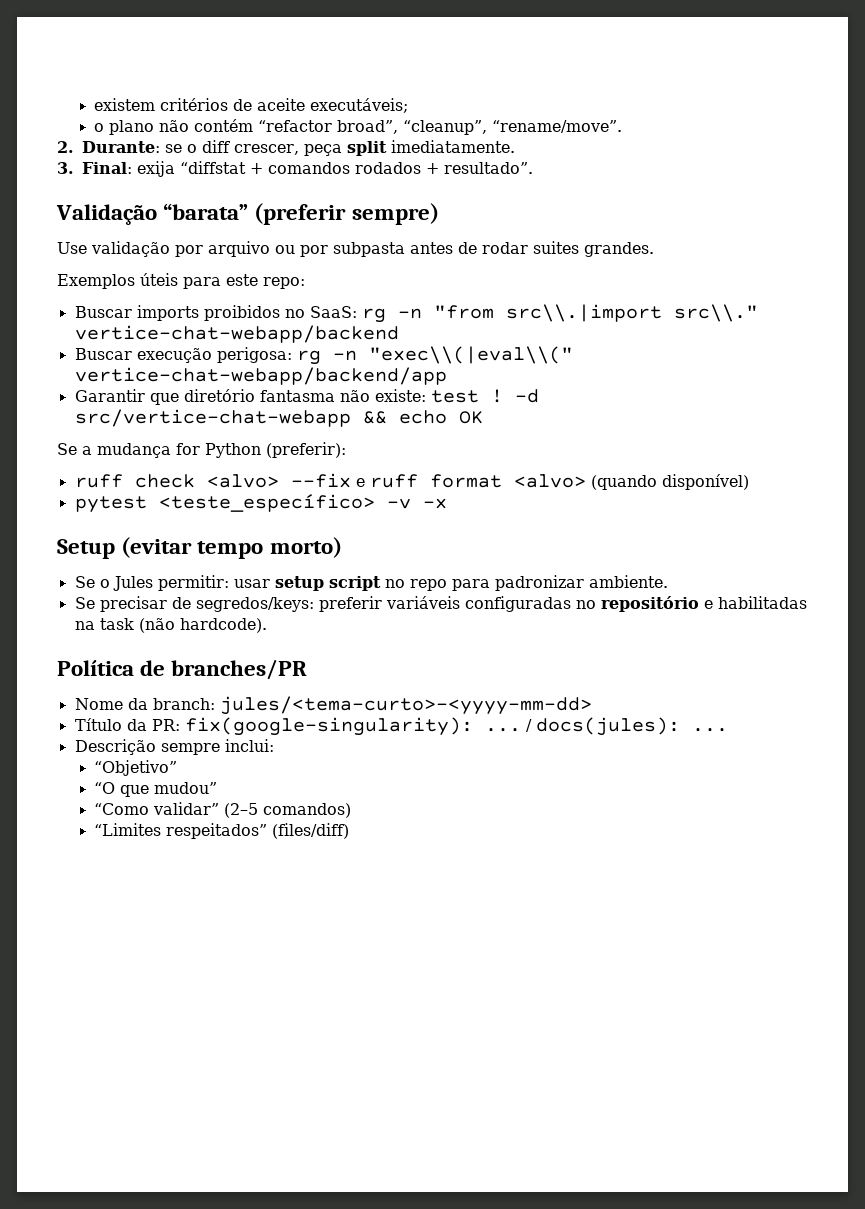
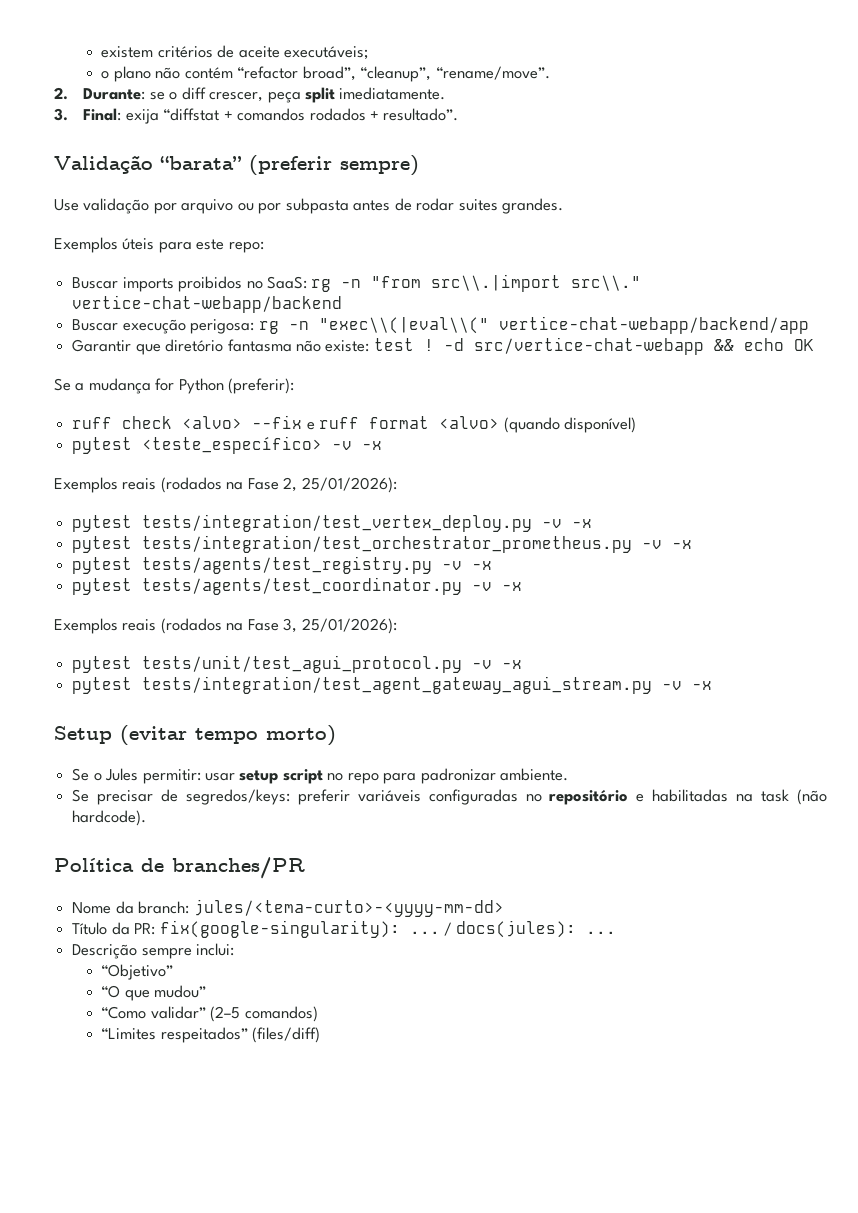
(447, 503) none -> [54,477,397,493] [72,514,593,532] [72,535,693,553] [72,556,493,574] [72,577,523,595] [54,618,397,634] [72,655,523,673] [72,676,713,694] // Exemplos reais (rodados na Fase 2, 25/01/2026): // pytest tests/integration/test_vertex_deploy.py -v -x // pytest tests/integration/test_orchestrator_prometheus.py -v -x // pytest tests/agents/test_registry.py -v -x // pytest tests/agents/test_coordinator.py -v -x // Exemplos reais (rodados na Fase 3, 25/01/2026): // pytest tests/unit/test_agui_protocol.py -v -x // pytest tests/integration/test_agent_gateway_agui_stream.py -v -x

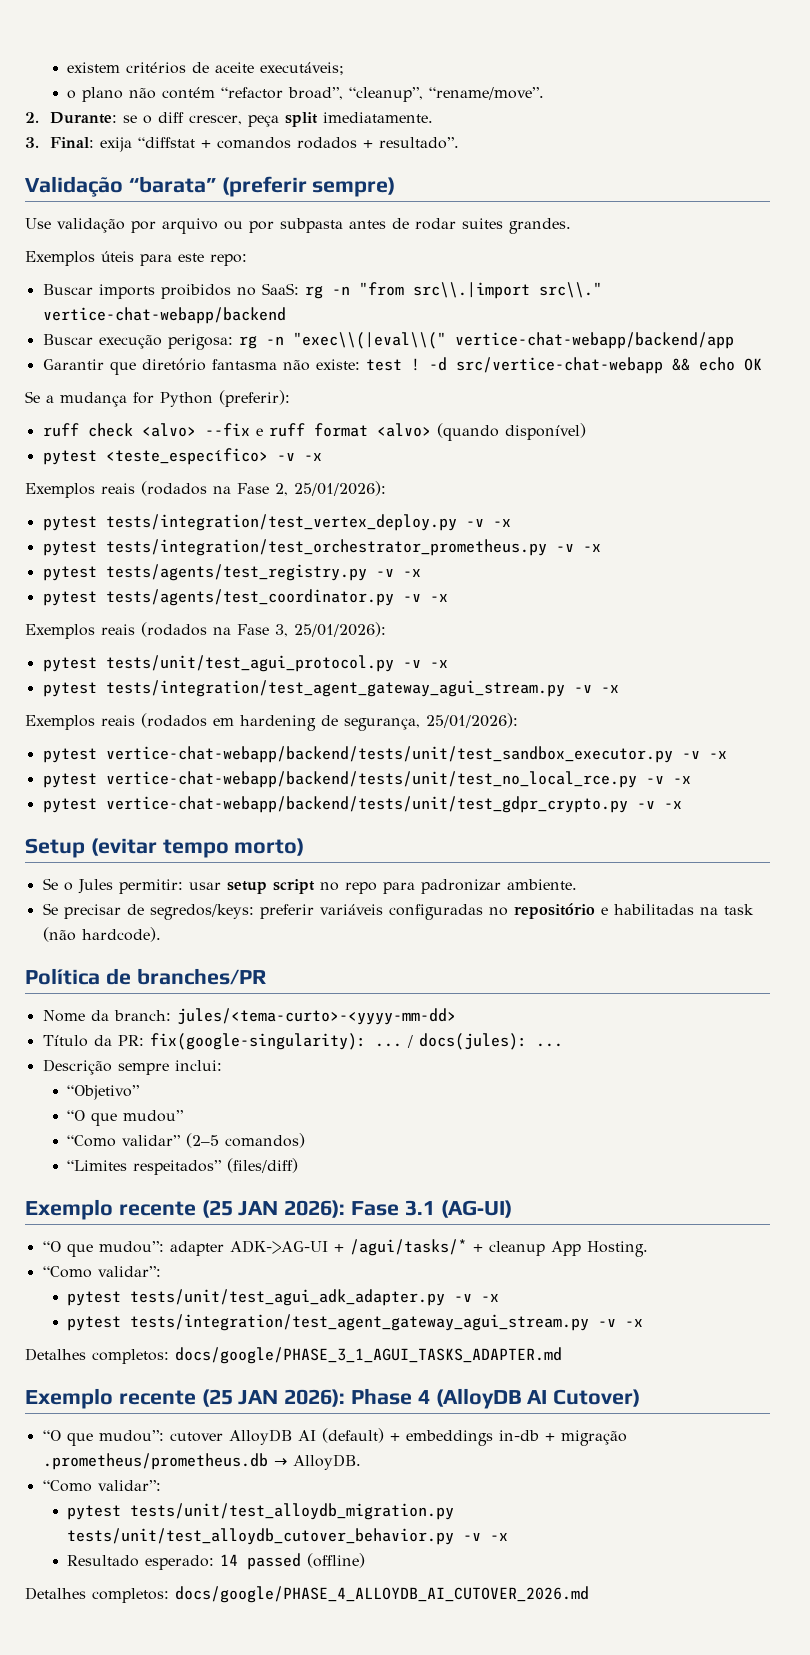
(713, 685) none -> [25,713,518,731] [42,746,727,763] [42,771,691,788] [42,796,682,813] // Exemplos reais (rodados em hardening de segurança, 25/01/2026): // pytest vertice-chat-webapp/backend/tests/unit/test_sandbox_executor.py -v -x // pytest vertice-chat-webapp/backend/tests/unit/test_no_local_rce.py -v -x // pytest vertice-chat-webapp/backend/tests/unit/test_gdpr_crypto.py -v -x
(321, 1035) none -> [25,1199,512,1220] [42,1239,648,1257] [42,1266,161,1278] [67,1289,500,1306] [67,1314,644,1331] [25,1347,562,1364] [25,1388,641,1409] [42,1428,627,1446] [42,1453,361,1470] [42,1480,161,1492] [67,1503,455,1520] [67,1528,509,1545] [67,1553,366,1570] [25,1586,589,1603] // Exemplo recente (25 JAN 2026): Fase 3.1 (AG‑UI) // “O que mudou”: adapter ADK->AG-UI + /agui/tasks/* + cleanup App Hosting. // “Como validar”: // pytest tests/unit/test_agui_adk_adapter.py -v -x // pytest tests/integration/test_agent_gateway_agui_stream.py -v -x // Detalhes completos: docs/google/PHASE_3_1_AGUI_TASKS_ADAPTER.md // Exemplo recente (25 JAN 2026): Phase 4 (AlloyDB AI Cutover) // “O que mudou”: cutover AlloyDB AI (default) + embeddings in-db + migração .prometheus/prometheus.db → AlloyDB. // “Como validar”: // pytest tests/unit/test_alloydb_migration.py tests/unit/test_alloydb_cutover_behavior.py -v -x // Resultado esperado: 14 passed (offline) // Detalhes completos: docs/google/PHASE_4_ALLOYDB_AI_CUTOVER_2026.md

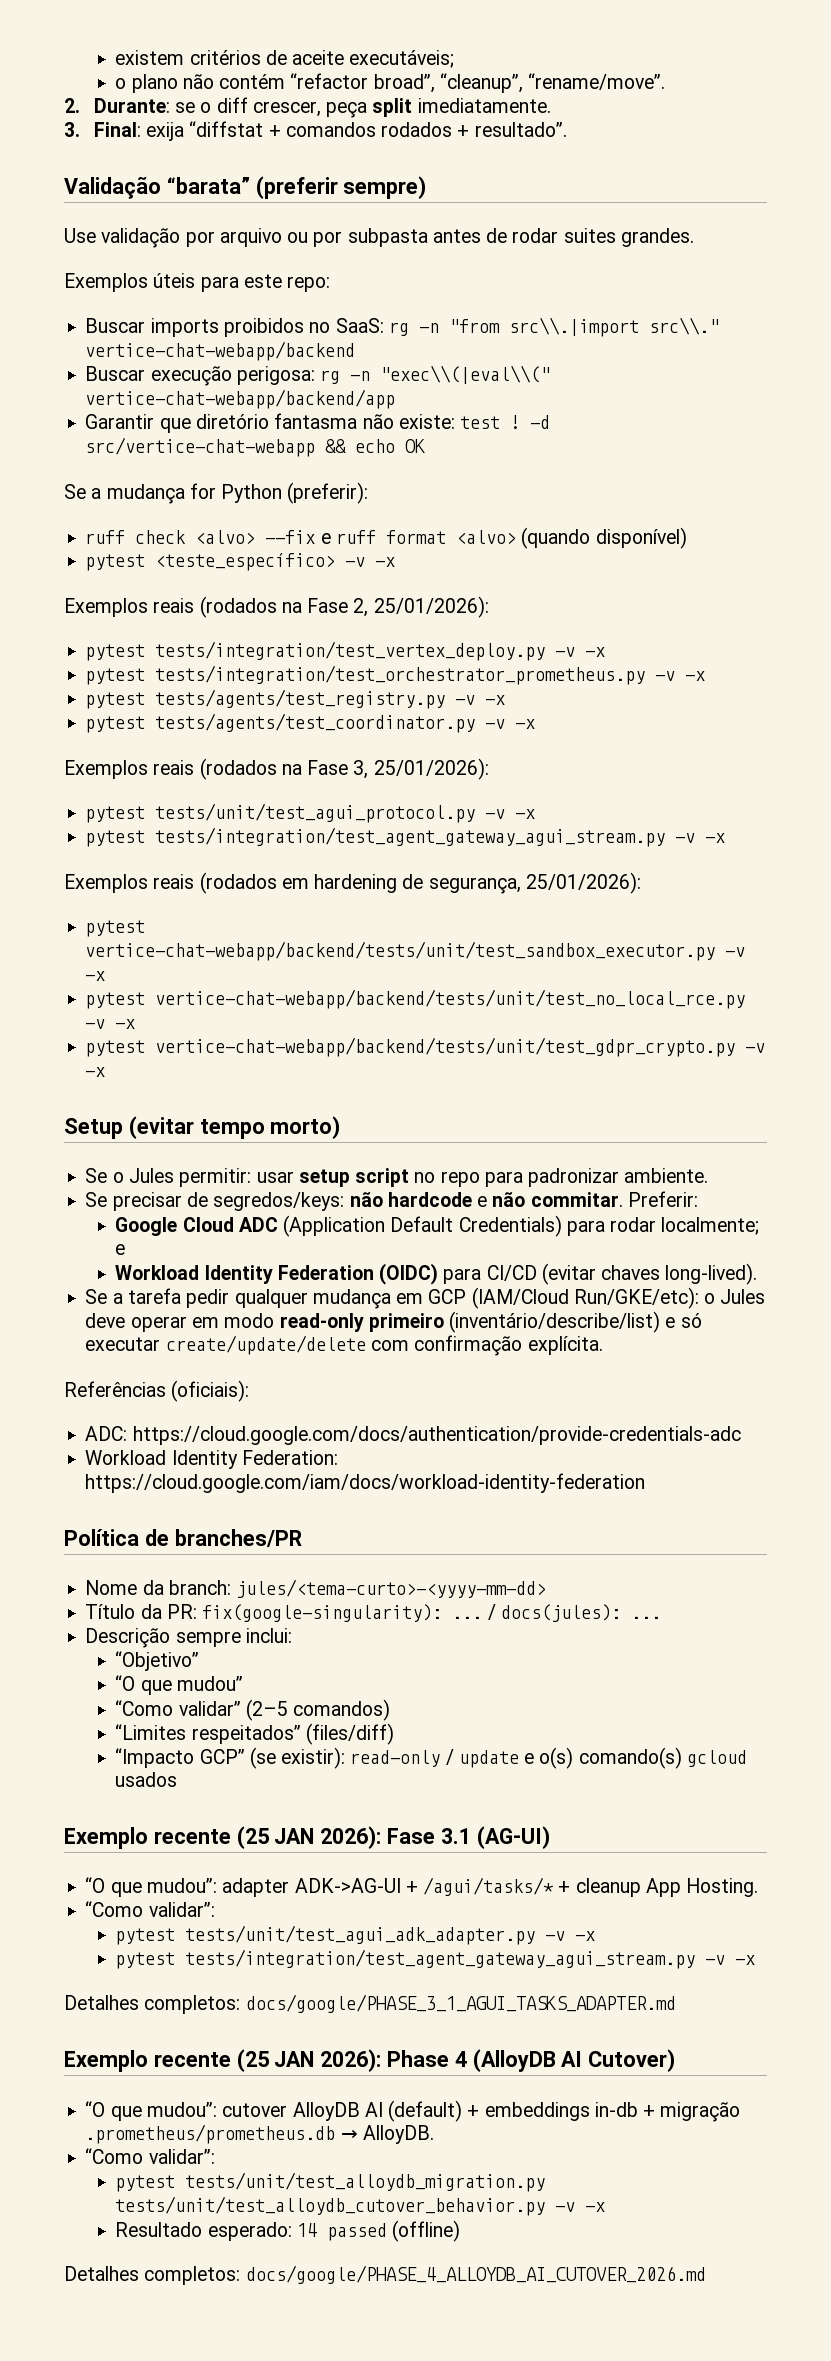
[259,903,754,920] [42,927,161,942] preferir variáveis configuradas no repositório e habilitadas na task (não hardcode). -> [349,1191,698,1207] [115,1215,760,1237] [115,1244,126,1255] [115,1263,758,1285] [85,1287,766,1309] [85,1311,702,1333] [85,1335,603,1356] [64,1380,250,1402] [85,1426,741,1445] [85,1450,338,1469] [85,1473,646,1493] não hardcode e não commitar. Preferir: // Google Cloud ADC (Application Default Credentials) para rodar localmente; e // Workload Identity Federation (OIDC) para CI/CD (evitar chaves long-lived). // Se a tarefa pedir qualquer mudança em GCP (IAM/Cloud Run/GKE/etc): o Jules deve operar em modo read-only primeiro (inventário/describe/list) e só executar create/update/delete com confirmação explícita. // Referências (oficiais): // ADC: https://cloud.google.com/docs/authentication/provide-credentials-adc // Workload Identity Federation: https://cloud.google.com/iam/docs/workload-identity-federation
(299, 1165) none -> [115,1747,747,1769] [115,1772,178,1787] // “Impacto GCP” (se existir): read-only / update e o(s) comando(s) gcloud usados

